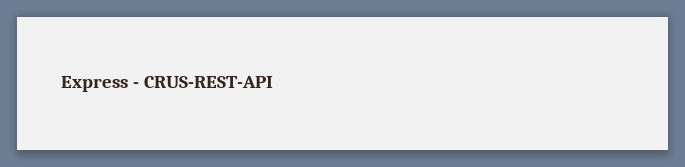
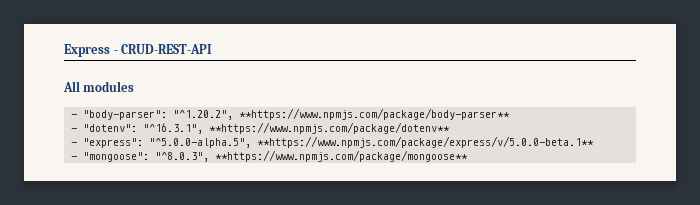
[143,76,273,88] CRUS-REST-API -> [121,44,213,54] [63,81,135,92] [71,108,511,120] [71,122,451,134] [71,136,595,148] [71,150,469,162] CRUD-REST-API // All modules // - "body-parser": "^1.20.2", **https://www.npmjs.com/package/body-parser** // - "dotenv": "^16.3.1", **https://www.npmjs.com/package/dotenv** // - "express": "^5.0.0-alpha.5", **https://www.npmjs.com/package/express/v/5.0.0-beta.1** // - "mongoose": "^8.0.3", **https://www.npmjs.com/package/mongoose**

